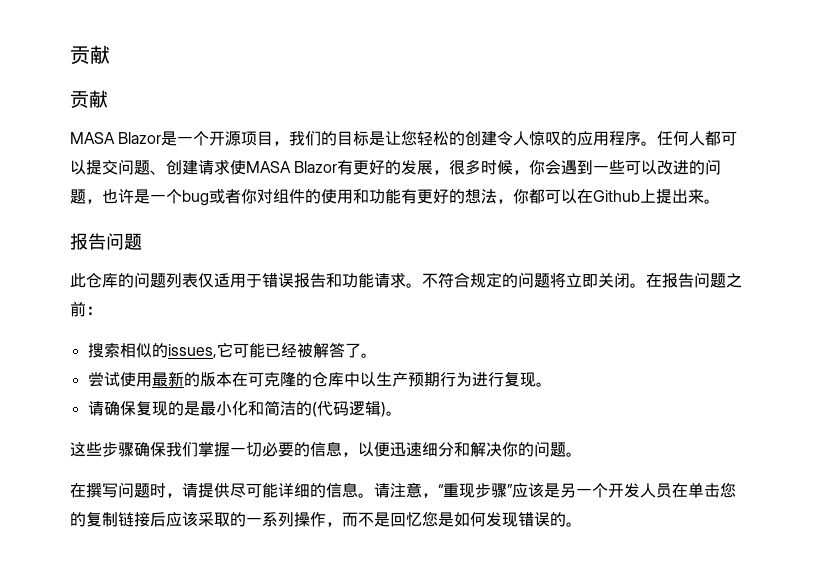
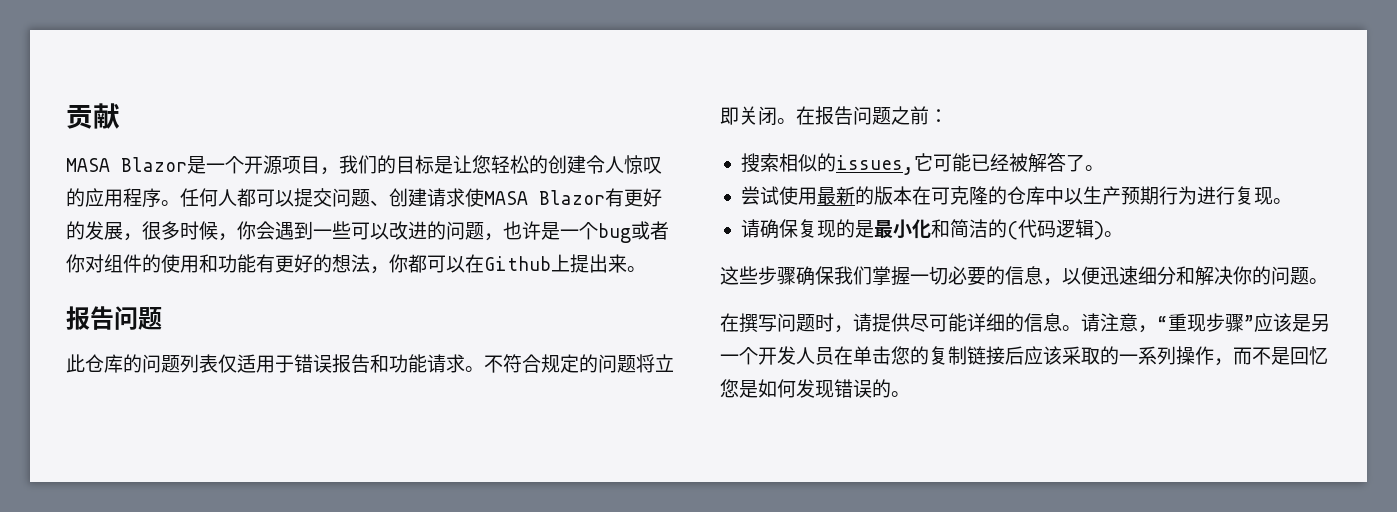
[70,45,110,65] [70,90,108,108] 贡献 // 贡献 -> [66,103,120,129] 贡献

